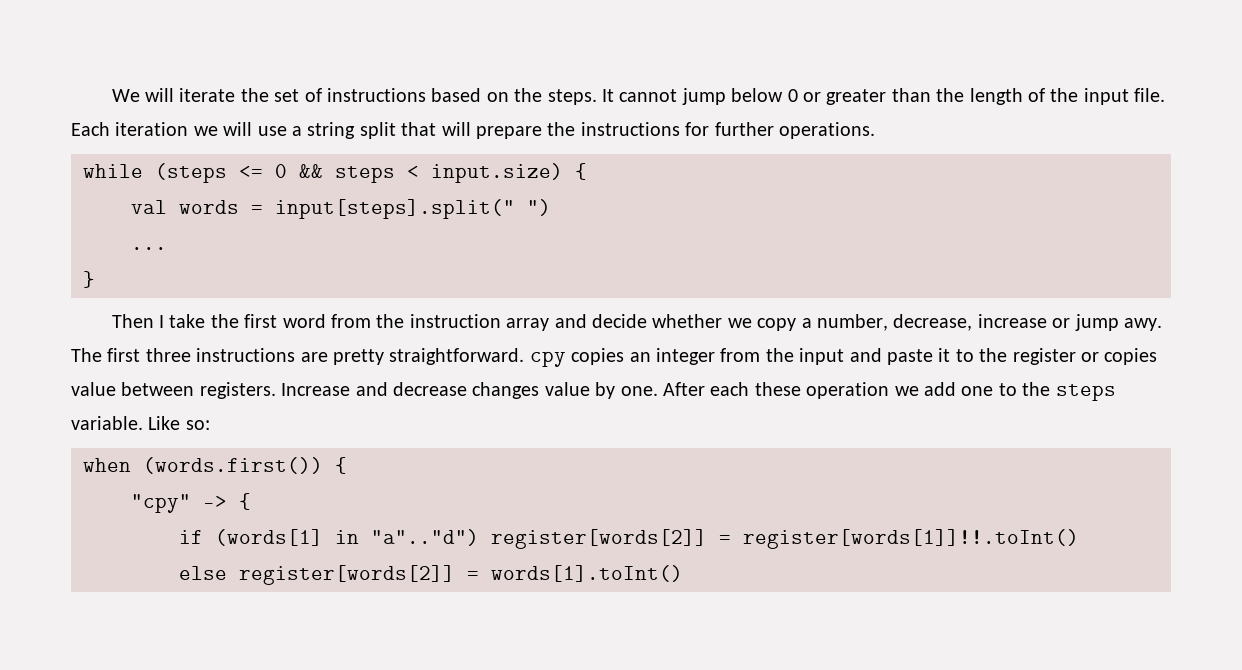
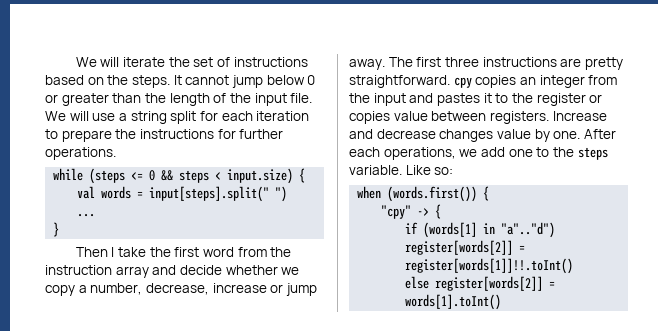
[71,122,218,136] Each iteration we -> [45,111,66,121] We
[401,122,471,136] that will -> [199,111,310,121] [45,129,58,139] for each iteration to
[1123,318,1162,331] awy. -> [349,59,385,70] away.
[886,349,933,365] paste -> [436,93,480,106] pastes
[754,382,890,399] these operation -> [383,147,456,160] operations,

